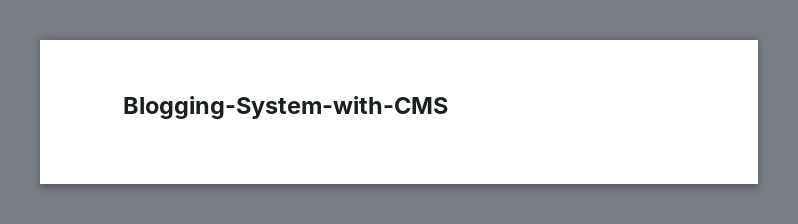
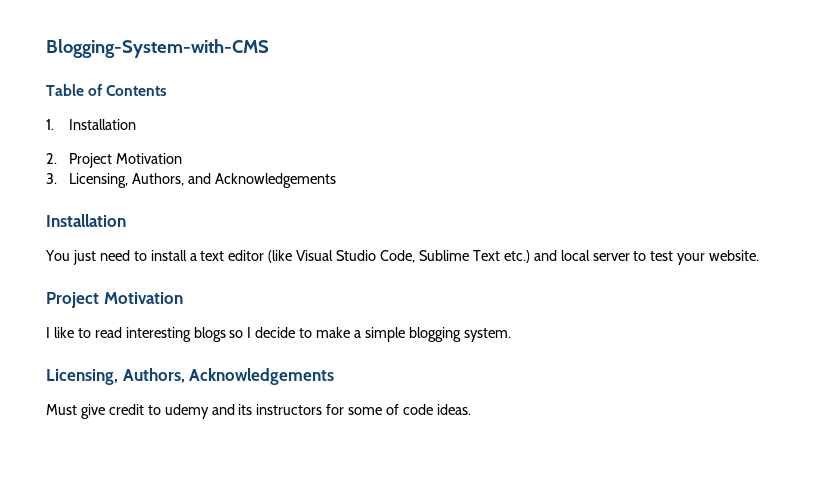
(448, 107) none -> [46,84,168,96] [46,119,136,130] [46,153,182,168] [46,173,336,188] [46,214,126,227] [45,250,760,265] [46,292,183,308] [46,327,511,342] [46,368,335,385] [46,404,471,419] // Table of Contents // 1. Installation // 2. Project Motivation // 3. Licensing, Authors, and Acknowledgements // Installation // You just need to install a text editor (like Visual Studio Code, Sublime Text etc.) and local server to test your website. // Project Motivation // I like to read interesting blogs so I decide to make a simple blogging system. // Licensing, Authors, Acknowledgements // Must give credit to udemy and its instructors for some of code ideas.

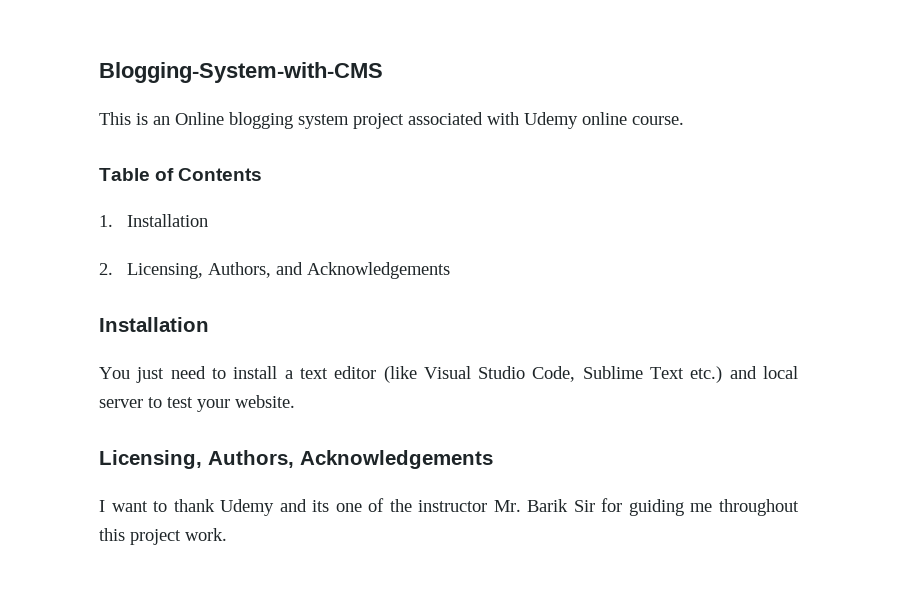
(269, 48) none -> [99,112,684,129] // This is an Online blogging system project associated with Udemy online course.
[68,153,182,168] [46,173,57,184] Project Motivation // 3. -> (113, 269) none
[46,292,183,308] [46,327,511,342] [46,368,335,385] [46,404,471,419] Project Motivation // I like to read interesting blogs so I decide to make a simple blogging system. // Licensing, Authors, Acknowledgements // Must give credit to udemy and its instructors for some of code ideas. -> [99,450,493,469] [99,498,799,516] [99,528,227,545] Licensing, Authors, Acknowledgements // I want to thank Udemy and its one of the instructor Mr. Barik Sir for guiding me throughout this project work.

